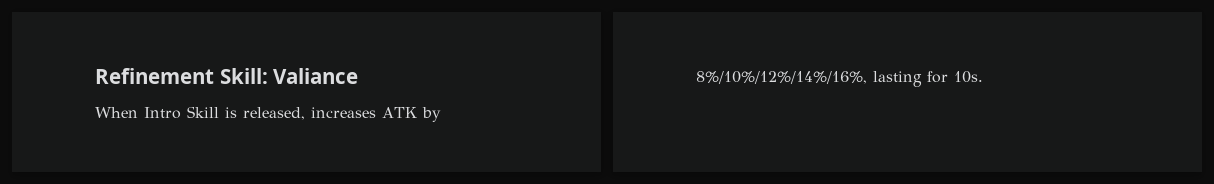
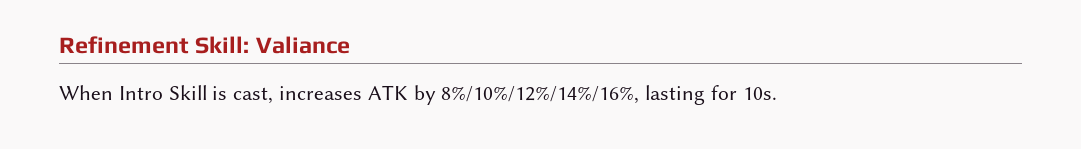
[243,107,305,120] released, -> [233,87,274,104] cast,

